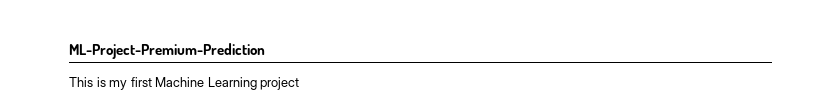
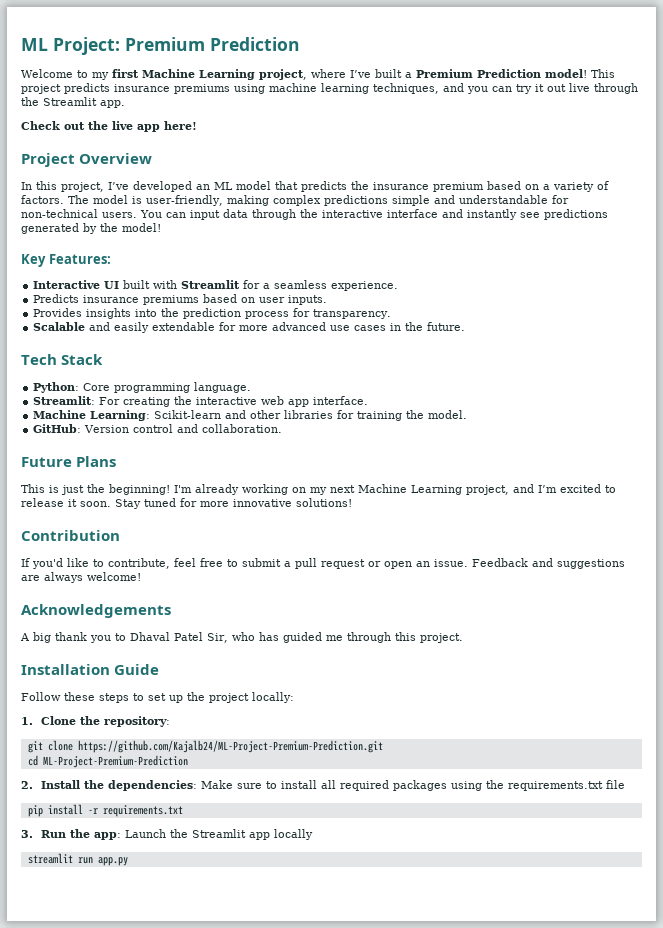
[69,43,265,59] [69,77,300,90] ML-Project-Premium-Prediction // This is my first Machine Learning project -> [21,37,300,55] [21,69,615,80] [21,83,638,94] [21,97,125,108] [21,121,197,132] [21,153,153,167] [21,181,609,192] [21,195,569,206] [21,209,608,220] [21,223,161,234] [21,254,111,267] [33,280,399,291] [33,294,328,305] [33,308,392,319] [33,322,466,333] [21,354,104,365] [33,382,252,393] [33,396,369,407] [33,410,468,421] [33,424,283,433] [21,456,117,467] [21,484,616,495] [21,498,352,509] [21,530,120,541] [21,558,625,569] [21,572,141,583] [21,604,171,618] [20,632,463,643] [21,664,160,675] [21,692,294,703] [21,716,171,727] [27,740,383,753] [27,755,188,768] [21,780,626,791] [27,804,183,817] [21,829,314,840] [27,853,128,866] ML Project: Premium Prediction // Welcome to my first Machine Learning project, where I’ve built a Premium Prediction model! This project predicts insurance premiums using machine learning techniques, and you can try it out live through the Streamlit app. // Check out the live app here! // Project Overview // In this project, I’ve developed an ML model that predicts the insurance premium based on a variety of factors. The model is user-friendly, making complex predictions simple and understandable for non-technical users. You can input data through the interactive interface and instantly see predictions generated by the model! // Key Features: // Interactive UI built with Streamlit for a seamless experience. // Predicts insurance premiums based on user inputs. // Provides insights into the prediction process for transparency. // Scalable and easily extendable for more advanced use cases in the future. // Tech Stack // Python: Core programming language. // Streamlit: For creating the interactive web app interface. // Machine Learning: Scikit-learn and other libraries for training the model. // GitHub: Version control and collaboration. // Future Plans // This is just the beginning! I'm already working on my next Machine Learning project, and I’m excited to release it soon. Stay tuned for more innovative solutions! // Contribution // If you'd like to contribute, feel free to submit a pull request or open an issue. Feedback and suggestions are always welcome! // Acknowledgements // A big thank you to Dhaval Patel Sir, who has guided me through this project. // Installation Guide // Follow these steps to set up the project locally: // 1. Clone the repository: // git clone https://github.com/Kajalb24/ML-Project-Premium-Prediction.git // cd ML-Project-Premium-Prediction // 2. Install the dependencies: Make sure to install all required packages using the requirements.txt file // pip install -r requirements.txt // 3. Run the app: Launch the Streamlit app locally // streamlit run app.py

